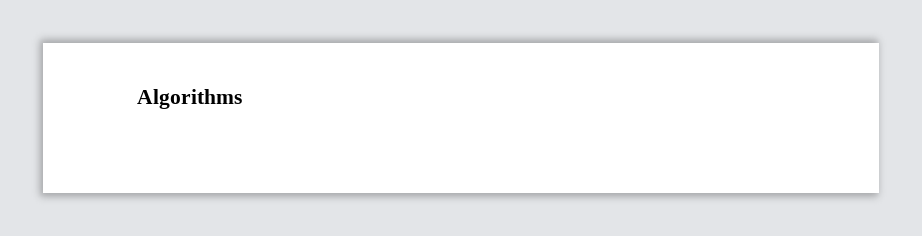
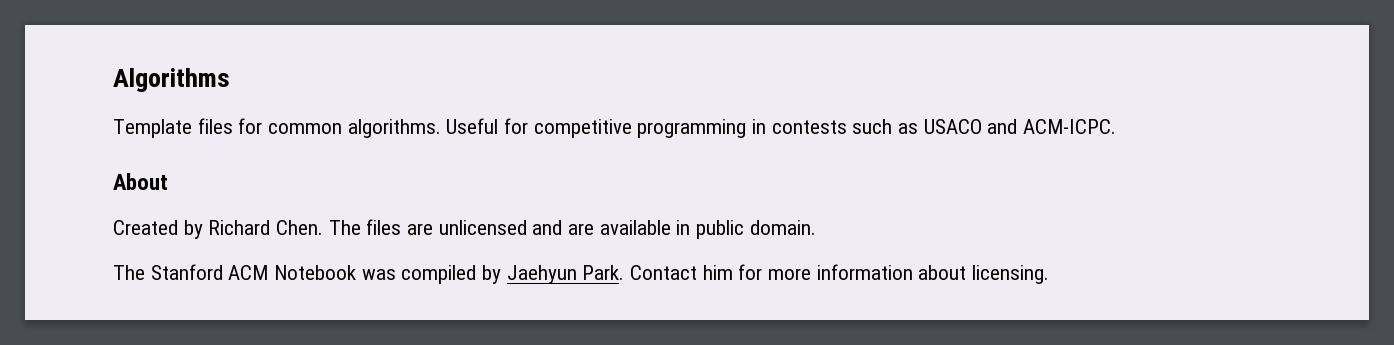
(242, 99) none -> [113,118,1117,138] [113,173,168,190] [113,219,816,239] [113,264,1050,284] // Template files for common algorithms. Useful for competitive programming in contests such as USACO and ACM-ICPC. // About // Created by Richard Chen. The files are unlicensed and are available in public domain. // The Stanford ACM Notebook was compiled by Jaehyun Park. Contact him for more information about licensing.

